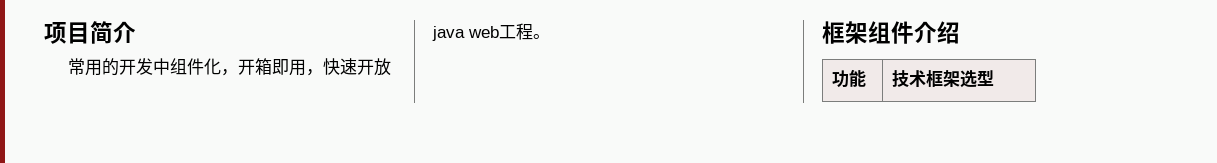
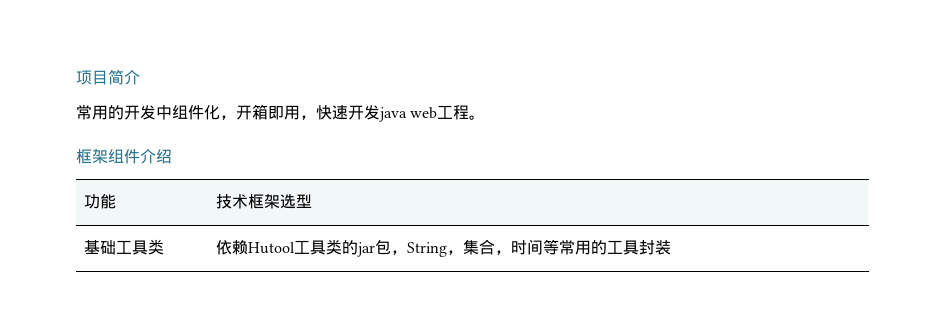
[373,58,391,76] 放 -> [364,105,380,120] 发
(995, 78) none -> [83,239,164,255] [215,239,671,257] // 基础工具类 | 依赖Hutool工具类的jar包，String，集合，时间等常用的工具封装

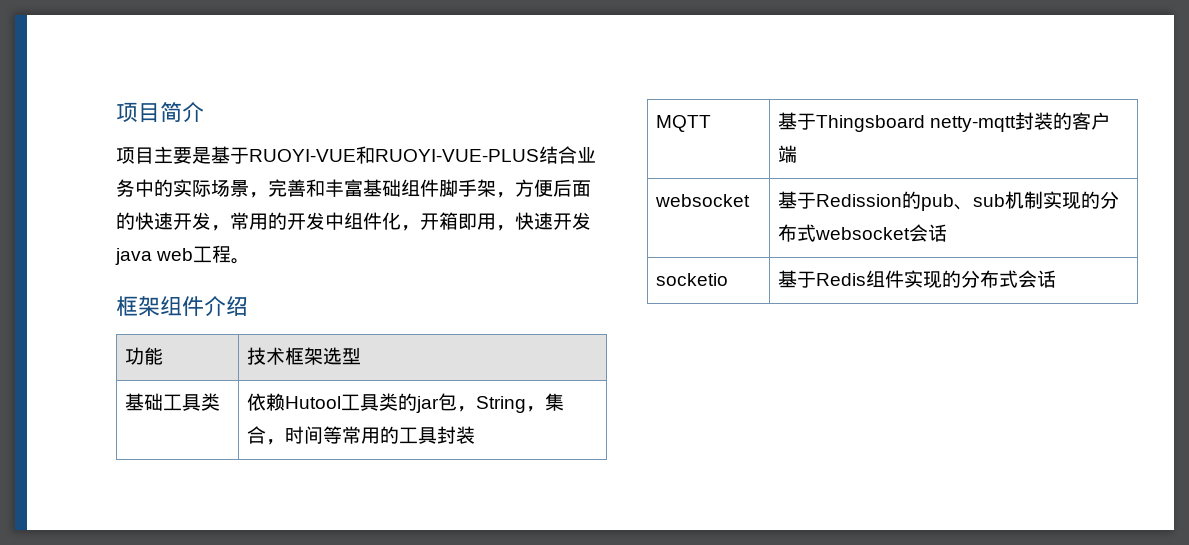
(140, 77) none -> [116,146,596,164] [116,179,591,198] [116,212,230,231] 项目主要是基于RUOYI-VUE和RUOYI-VUE-PLUS结合业务中的实际场景，完善和丰富基础组件脚手架，方便后面的快速开发，
(671, 247) none -> [655,115,711,132] [777,112,1111,132] [777,145,797,163] [654,194,750,207] [777,191,1119,211] [777,224,947,242] [655,273,728,286] [777,270,1056,288] // MQTT | 基于Thingsboard netty-mqtt封装的客户端 // websocket | 基于Redission的pub、sub机制实现的分布式websocket会话 // socketio | 基于Redis组件实现的分布式会话

